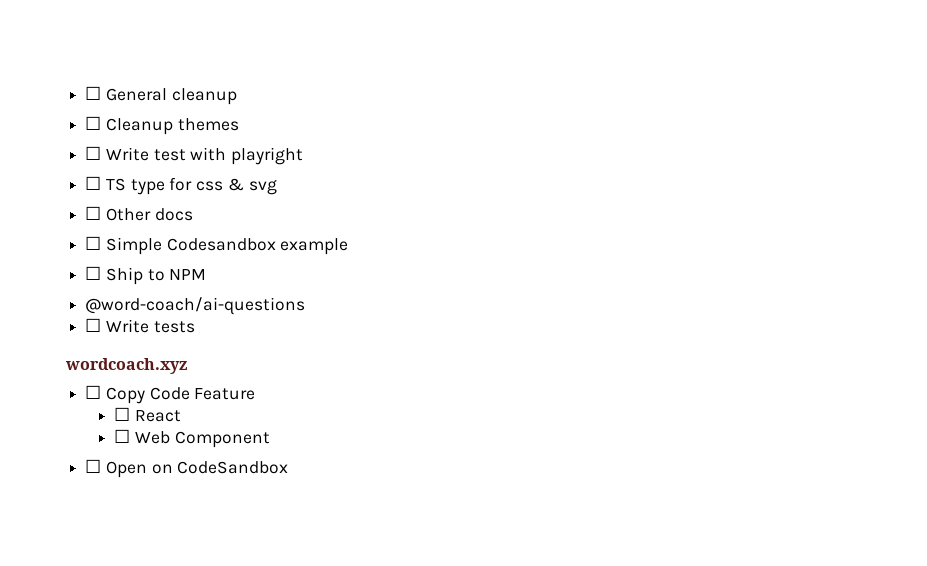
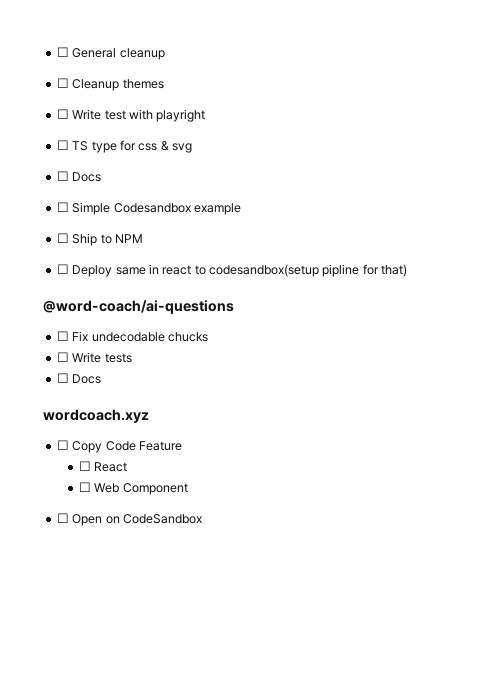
[105,208,193,221] Other docs -> [72,172,102,182] Docs
[85,297,306,315] @word-coach/ai-questions -> [56,264,408,277] [43,300,234,314] [56,331,208,342] ☐ Deploy same in react to codesandbox(setup pipline for that) // @word-coach/ai-questions // ☐ Fix undecodable chucks
(195, 327) none -> [56,373,102,384] // ☐ Docs

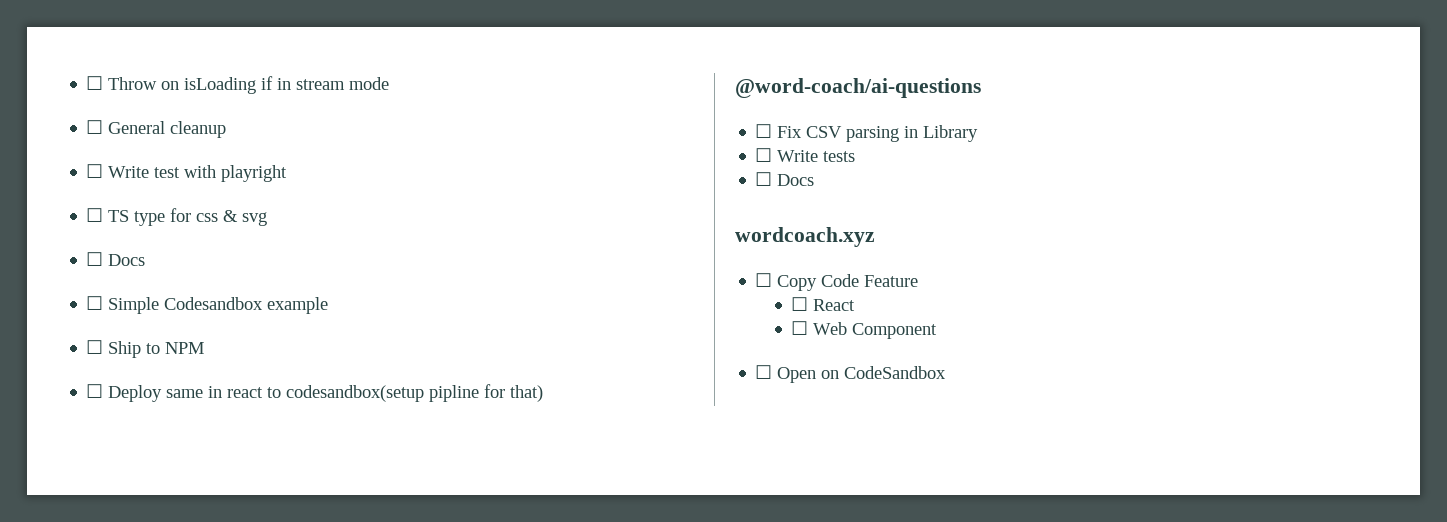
[56,47,69,57] ☐ -> [86,76,390,94] [86,120,104,134] ☐ Throw on isLoading if in stream mode // ☐
[56,78,164,91] // ☐ Cleanup themes -> (227, 129) none
[91,332,208,342] undecodable chucks -> [806,125,979,142] CSV parsing in Library

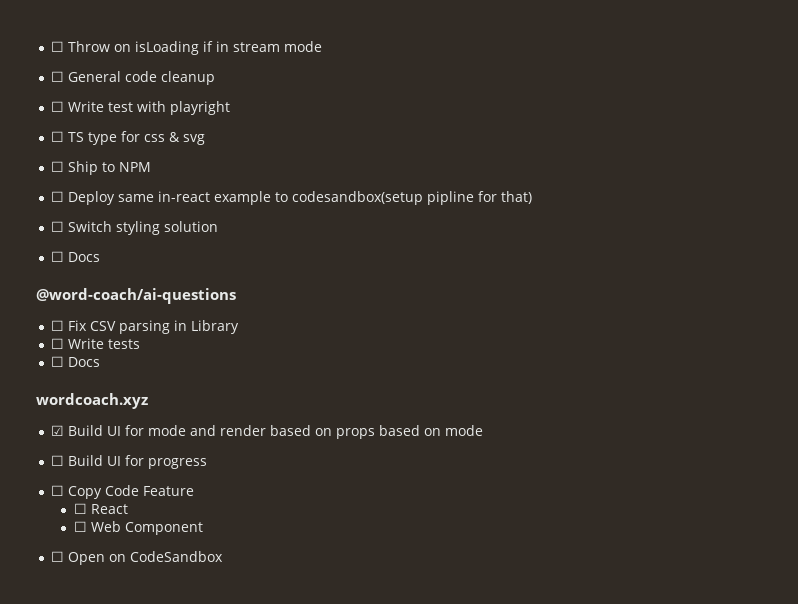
(166, 127) none -> [124,71,157,82] code
[86,252,146,266] [86,296,329,314] // ☐ Docs // ☐ Simple Codesandbox example -> (205, 139) none
[208,386,264,398] in react -> [157,191,271,205] in-react example
(544, 393) none -> [50,221,218,235] [50,251,100,262] // ☐ Switch styling solution // ☐ Docs
(875, 237) none -> [50,425,483,439] [50,455,207,469] // ☑ Build UI for mode and render based on props based on mode // ☐ Build UI for progress

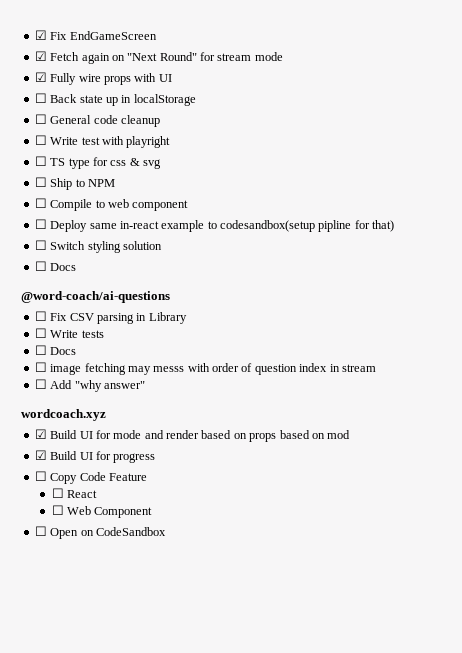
[50,41,322,55] ☐ Throw on isLoading if in stream mode -> [34,30,157,40] [34,51,283,64] [34,72,172,85] [34,93,196,106] ☑ Fix EndGameScreen // ☑ Fetch again on "Next Round" for stream mode // ☑ Fully wire props with UI // ☐ Back state up in localStorage
(151, 167) none -> [34,198,189,211] // ☐ Compile to web component
(100, 362) none -> [34,362,376,375] [34,379,145,392] // ☐ image fetching may messs with order of question index in stream // ☐ Add "why answer"
[444,425,483,436] [50,455,64,466] mode // ☐ -> [327,430,351,439] [34,450,47,460] mod // ☑

